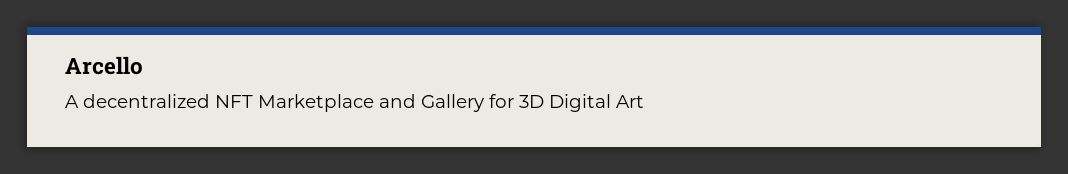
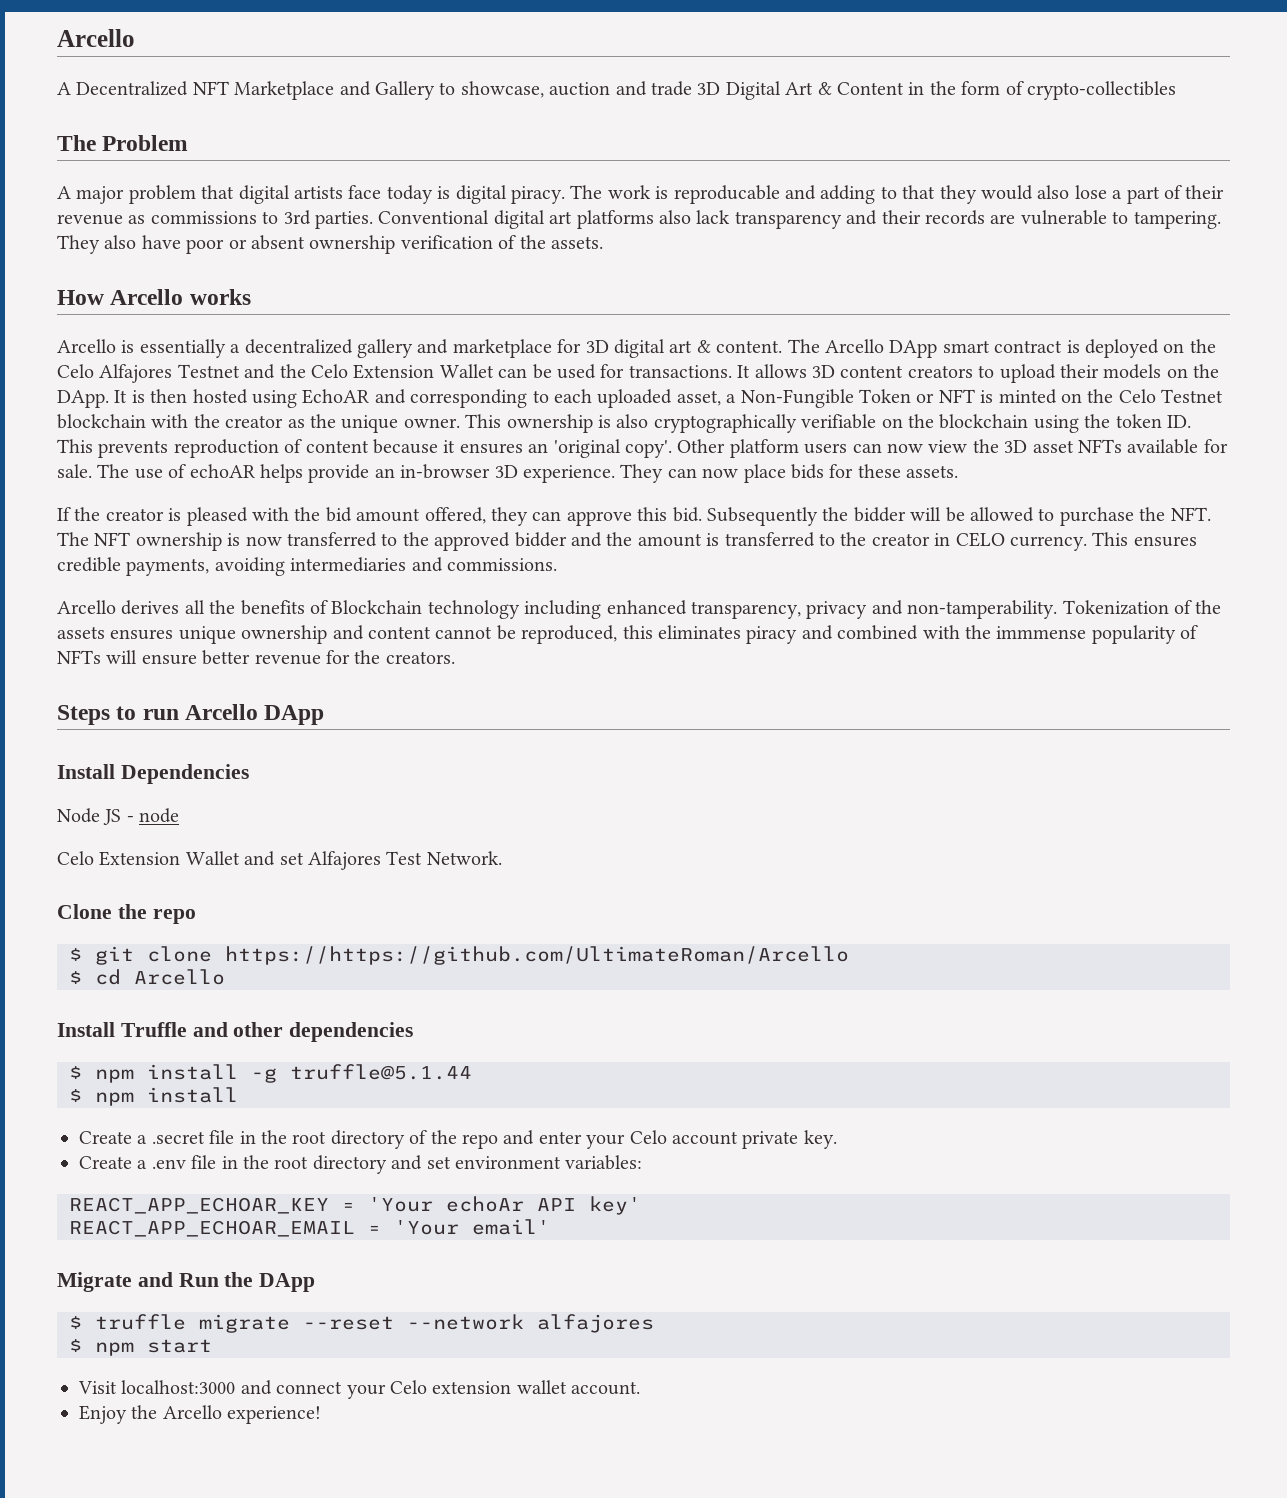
[83,94,210,108] decentralized -> [76,81,189,96] Decentralized
[489,94,644,112] for 3D Digital Art -> [439,81,1176,100] [57,135,189,151] [57,185,1225,204] [57,210,1221,229] [57,235,603,254] [57,289,251,305] [57,339,1216,358] [57,364,1220,383] [57,389,1224,408] [57,414,1191,433] [57,439,1228,458] [57,464,959,483] [57,507,1211,526] [57,532,1197,551] [57,557,557,576] [57,600,1222,619] [57,625,1199,644] [57,650,455,665] [57,704,325,725] [57,764,249,784] [57,808,180,825] [57,851,502,870] [57,904,196,924] [69,946,849,965] [69,969,225,985] [57,1022,414,1042] [69,1064,472,1083] [69,1087,238,1106] [79,1130,837,1149] [79,1155,643,1174] [69,1196,641,1215] [69,1219,550,1237] [57,1272,316,1292] [69,1314,654,1333] [69,1339,212,1356] [78,1380,641,1399] [79,1405,322,1424] to showcase, auction and trade 3D Digital Art & Content in the form of crypto-collectibles // The Problem // A major problem that digital artists face today is digital piracy. The work is reproducable and adding to that they would also lose a part of their revenue as commissions to 3rd parties. Conventional digital art platforms also lack transparency and their records are vulnerable to tampering. They also have poor or absent ownership verification of the assets. // How Arcello works // Arcello is essentially a decentralized gallery and marketplace for 3D digital art & content. The Arcello DApp smart contract is deployed on the Celo Alfajores Testnet and the Celo Extension Wallet can be used for transactions. It allows 3D content creators to upload their models on the DApp. It is then hosted using EchoAR and corresponding to each uploaded asset, a Non-Fungible Token or NFT is minted on the Celo Testnet blockchain with the creator as the unique owner. This ownership is also cryptographically verifiable on the blockchain using the token ID. This prevents reproduction of content because it ensures an 'original copy'. Other platform users can now view the 3D asset NFTs available for sale. The use of echoAR helps provide an in-browser 3D experience. They can now place bids for these assets. // If the creator is pleased with the bid amount offered, they can approve this bid. Subsequently the bidder will be allowed to purchase the NFT. The NFT ownership is now transferred to the approved bidder and the amount is transferred to the creator in CELO currency. This ensures credible payments, avoiding intermediaries and commissions. // Arcello derives all the benefits of Blockchain technology including enhanced transparency, privacy and non-tamperability. Tokenization of the assets ensures unique ownership and content cannot be reproduced, this eliminates piracy and combined with the immmense popularity of NFTs will ensure better revenue for the creators. // Steps to run Arcello DApp // Install Dependencies // Node JS - node // Celo Extension Wallet and set Alfajores Test Network. // Clone the repo // $ git clone https://https://github.com/UltimateRoman/Arcello // $ cd Arcello // Install Truffle and other dependencies // $ npm install -g truffle@5.1.44 // $ npm install // Create a .secret file in the root directory of the repo and enter your Celo account private key. // Create a .env file in the root directory and set environment variables: // REACT_APP_ECHOAR_KEY = 'Your echoAr API key' // REACT_APP_ECHOAR_EMAIL = 'Your email' // Migrate and Run the DApp // $ truffle migrate --reset --network alfajores // $ npm start // Visit localhost:3000 and connect your Celo extension wallet account. // Enjoy the Arcello experience!

